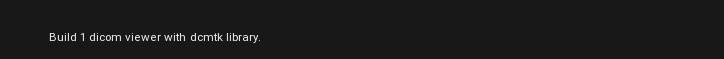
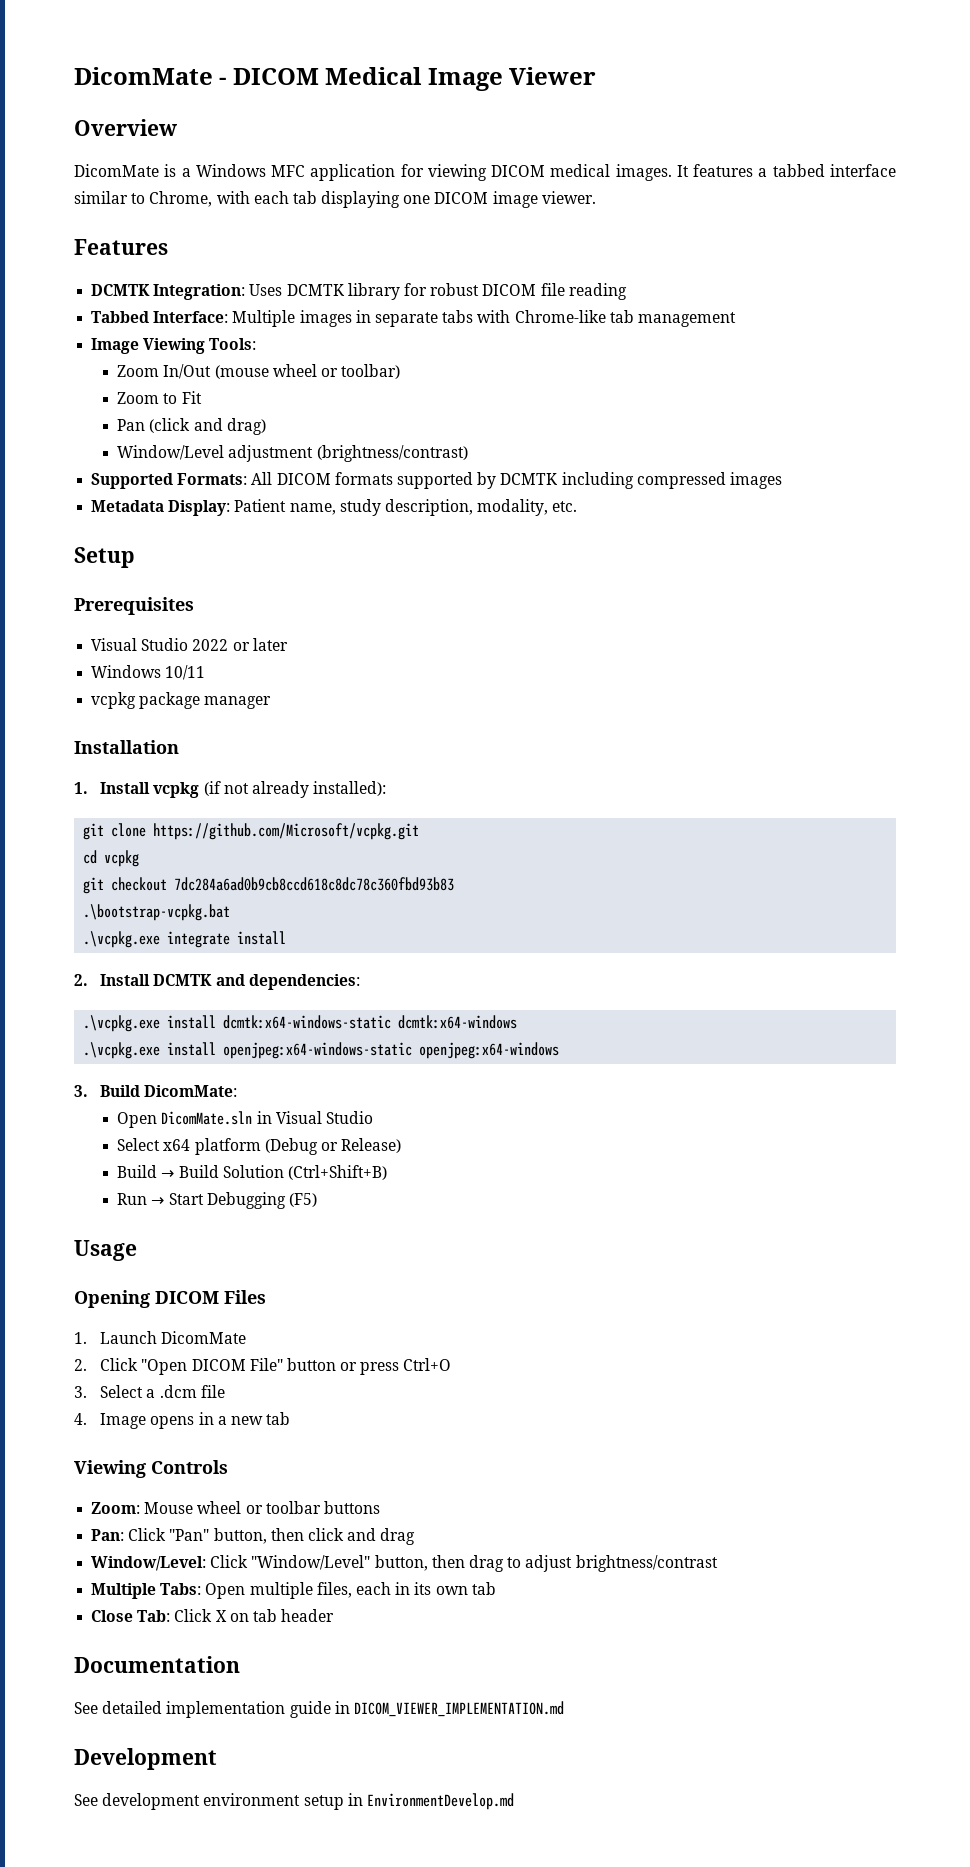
[49,33,261,43] Build 1 dicom viewer with dcmtk library. -> [74,67,597,91] [74,119,177,136] [74,164,896,181] [74,191,596,208] [74,239,168,255] [91,283,627,300] [91,310,736,327] [91,338,257,354] [117,364,401,379] [117,391,202,404] [117,418,266,435] [117,445,468,462] [91,472,782,489] [91,499,578,516] [74,547,135,568] [74,597,194,615] [91,638,288,651] [91,665,206,680] [91,692,272,709] [74,740,179,754] [74,781,387,798] [83,823,420,840] [83,850,140,867] [83,877,455,894] [83,904,231,921] [83,931,287,948] [74,974,360,990] [83,1015,518,1032] [83,1042,560,1059] [74,1085,238,1097] [117,1111,373,1128] [117,1138,402,1155] [117,1165,387,1180] [117,1192,317,1209] [74,1240,137,1261] [74,1290,266,1308] [74,1331,247,1344] [74,1358,452,1375] [74,1385,225,1398] [74,1412,291,1429] [74,1460,228,1478] [91,1501,380,1514] [91,1528,416,1545] [91,1555,718,1572] [91,1582,496,1599] [91,1609,335,1622] [74,1656,240,1673] [74,1701,564,1718] [74,1748,217,1770] [74,1793,514,1810] DicomMate - DICOM Medical Image Viewer // Overview // DicomMate is a Windows MFC application for viewing DICOM medical images. It features a tabbed interface similar to Chrome, with each tab displaying one DICOM image viewer. // Features // DCMTK Integration: Uses DCMTK library for robust DICOM file reading // Tabbed Interface: Multiple images in separate tabs with Chrome-like tab management // Image Viewing Tools: // Zoom In/Out (mouse wheel or toolbar) // Zoom to Fit // Pan (click and drag) // Window/Level adjustment (brightness/contrast) // Supported Formats: All DICOM formats supported by DCMTK including compressed images // Metadata Display: Patient name, study description, modality, etc. // Setup // Prerequisites // Visual Studio 2022 or later // Windows 10/11 // vcpkg package manager // Installation // 1. Install vcpkg (if not already installed): // git clone https://github.com/Microsoft/vcpkg.git // cd vcpkg // git checkout 7dc284a6ad0b9cb8ccd618c8dc78c360fbd93b83 // .\bootstrap-vcpkg.bat // .\vcpkg.exe integrate install // 2. Install DCMTK and dependencies: // .\vcpkg.exe install dcmtk:x64-windows-static dcmtk:x64-windows // .\vcpkg.exe install openjpeg:x64-windows-static openjpeg:x64-windows // 3. Build DicomMate: // Open DicomMate.sln in Visual Studio // Select x64 platform (Debug or Release) // Build → Build Solution (Ctrl+Shift+B) // Run → Start Debugging (F5) // Usage // Opening DICOM Files // 1. Launch DicomMate // 2. Click "Open DICOM File" button or press Ctrl+O // 3. Select a .dcm file // 4. Image opens in a new tab // Viewing Controls // Zoom: Mouse wheel or toolbar buttons // Pan: Click "Pan" button, then click and drag // Window/Level: Click "Window/Level" button, then drag to adjust brightness/contrast // Multiple Tabs: Open multiple files, each in its own tab // Close Tab: Click X on tab header // Documentation // See detailed implementation guide in DICOM_VIEWER_IMPLEMENTATION.md // Development // See development environment setup in EnvironmentDevelop.md

